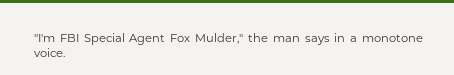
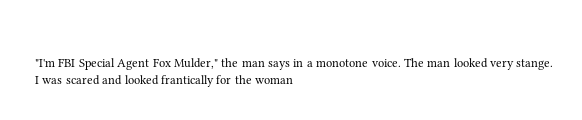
(65, 52) none -> [403,58,554,70] [35,75,293,87] The man looked very stange. I was scared and looked frantically for the woman

